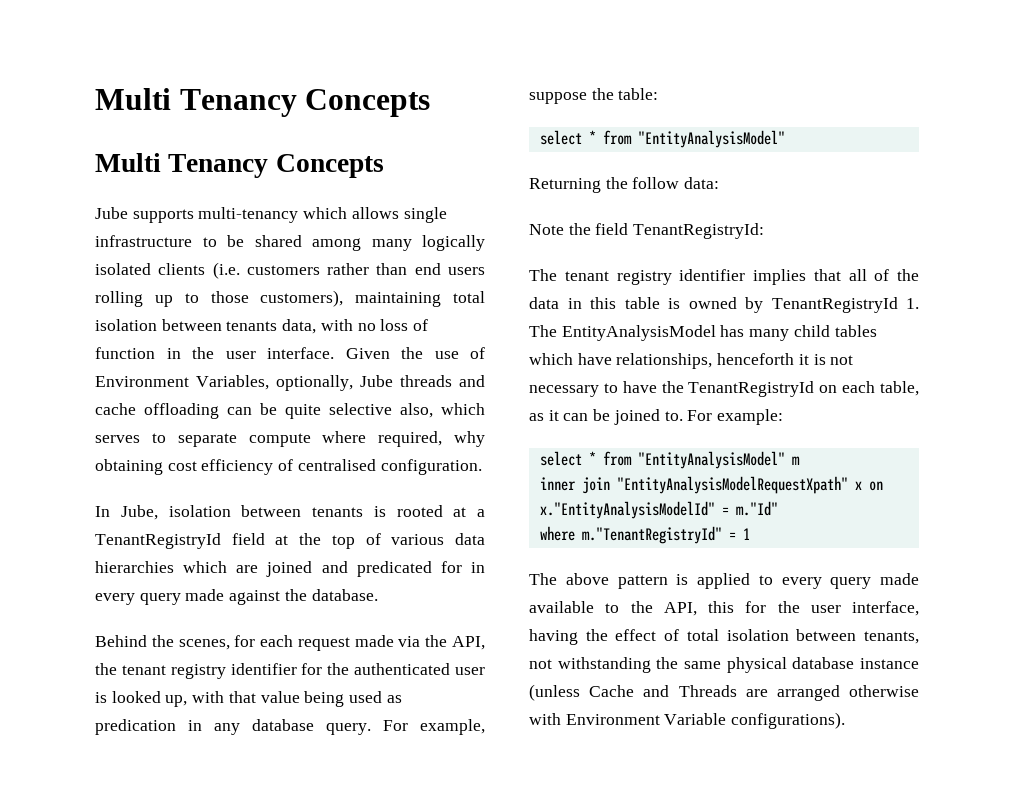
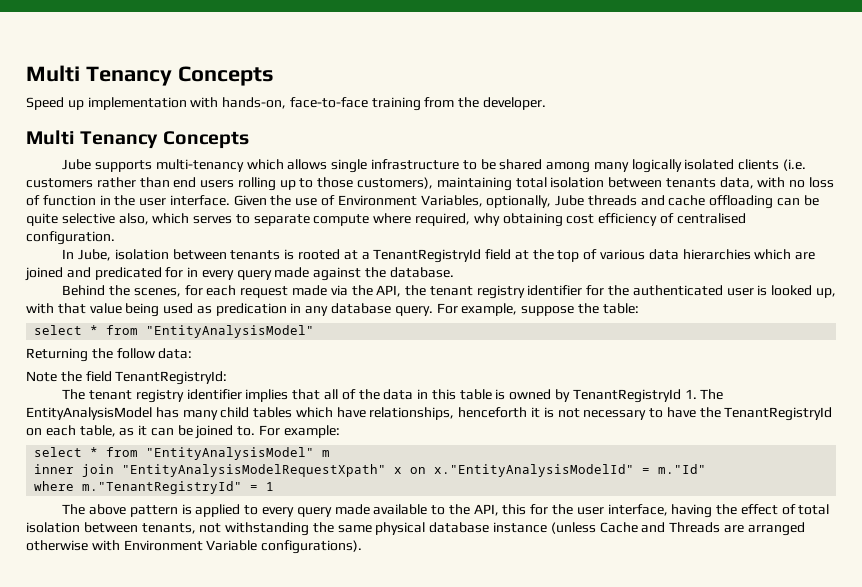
[95,88,431,117] Multi Tenancy Concepts -> [26,65,274,86] [26,97,547,111] Multi Tenancy Concepts // Speed up implementation with hands-on, face-to-face training from the developer.

